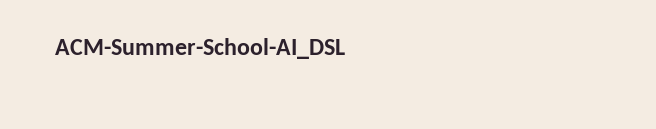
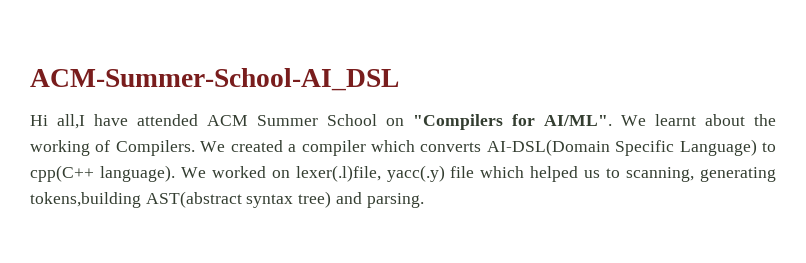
(345, 48) none -> [30,114,776,130] [30,139,776,156] [30,165,776,182] [30,191,424,208] // Hi all,I have attended ACM Summer School on "Compilers for AI/ML". We learnt about the working of Compilers. We created a compiler which converts AI-DSL(Domain Specific Language) to cpp(C++ language). We worked on lexer(.l)file, yacc(.y) file which helped us to scanning, generating tokens,building AST(abstract syntax tree) and parsing.

